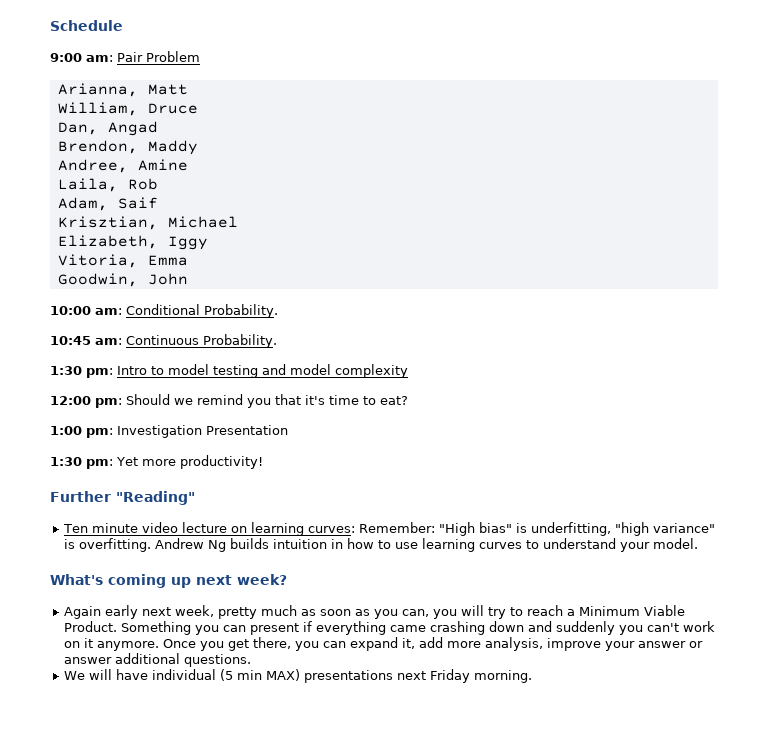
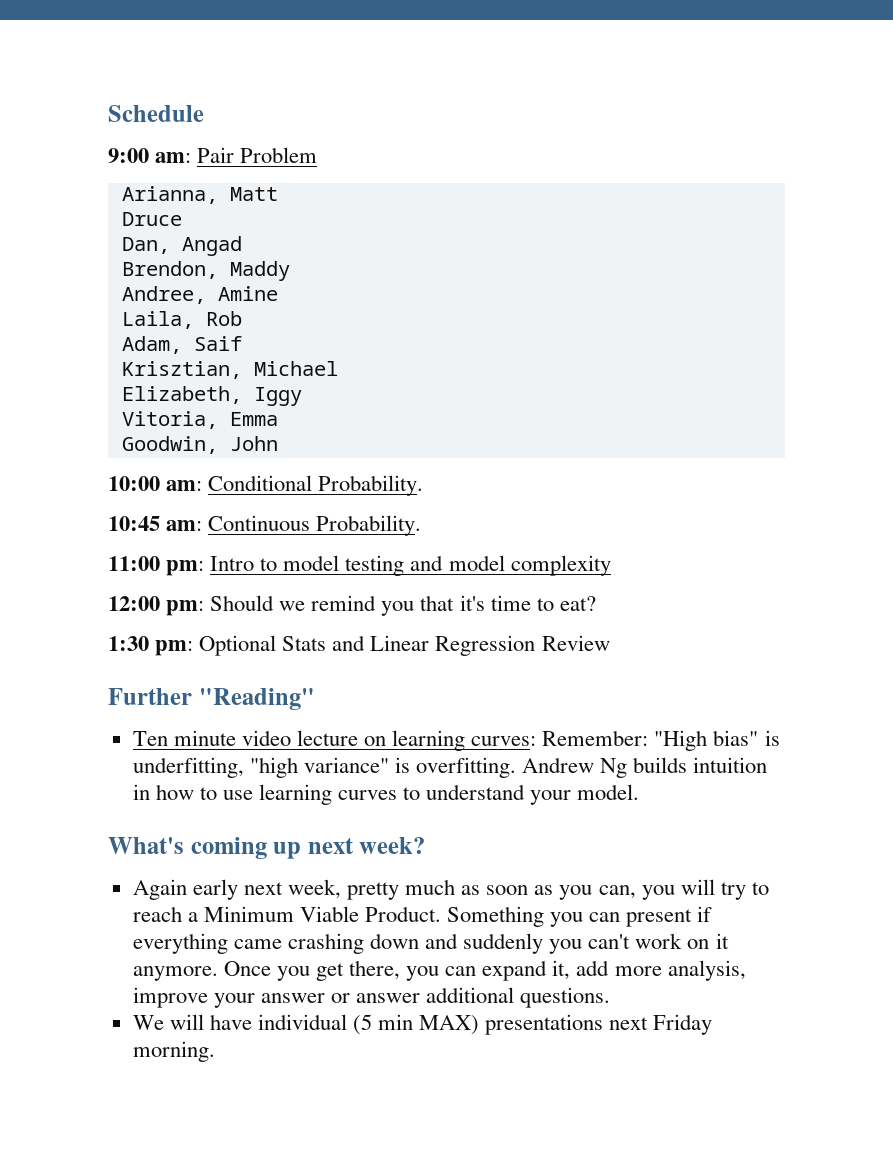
[57,102,138,116] William, -> (278, 194) none
[50,366,82,375] 1:30 -> [108,556,160,571] 11:00
[50,425,288,438] [50,455,263,469] 1:00 pm: Investigation Presentation // 1:30 pm: Yet more productivity! -> [108,635,610,656] 1:30 pm: Optional Stats and Linear Regression Review

